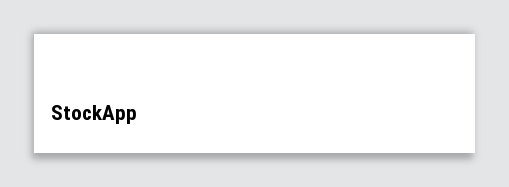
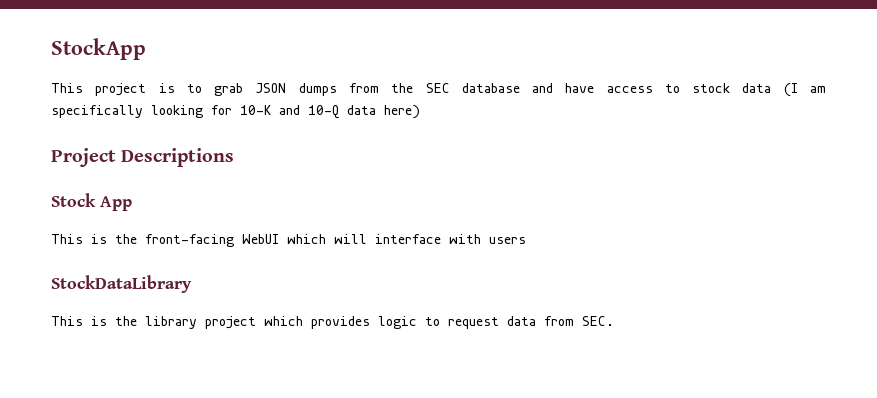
(137, 114) none -> [51,83,827,97] [51,105,420,119] [51,148,235,167] [51,193,132,211] [51,234,526,247] [51,275,192,293] [51,316,614,329] // This project is to grab JSON dumps from the SEC database and have access to stock data (I am specifically looking for 10-K and 10-Q data here) // Project Descriptions // Stock App // This is the front-facing WebUI which will interface with users // StockDataLibrary // This is the library project which provides logic to request data from SEC.

